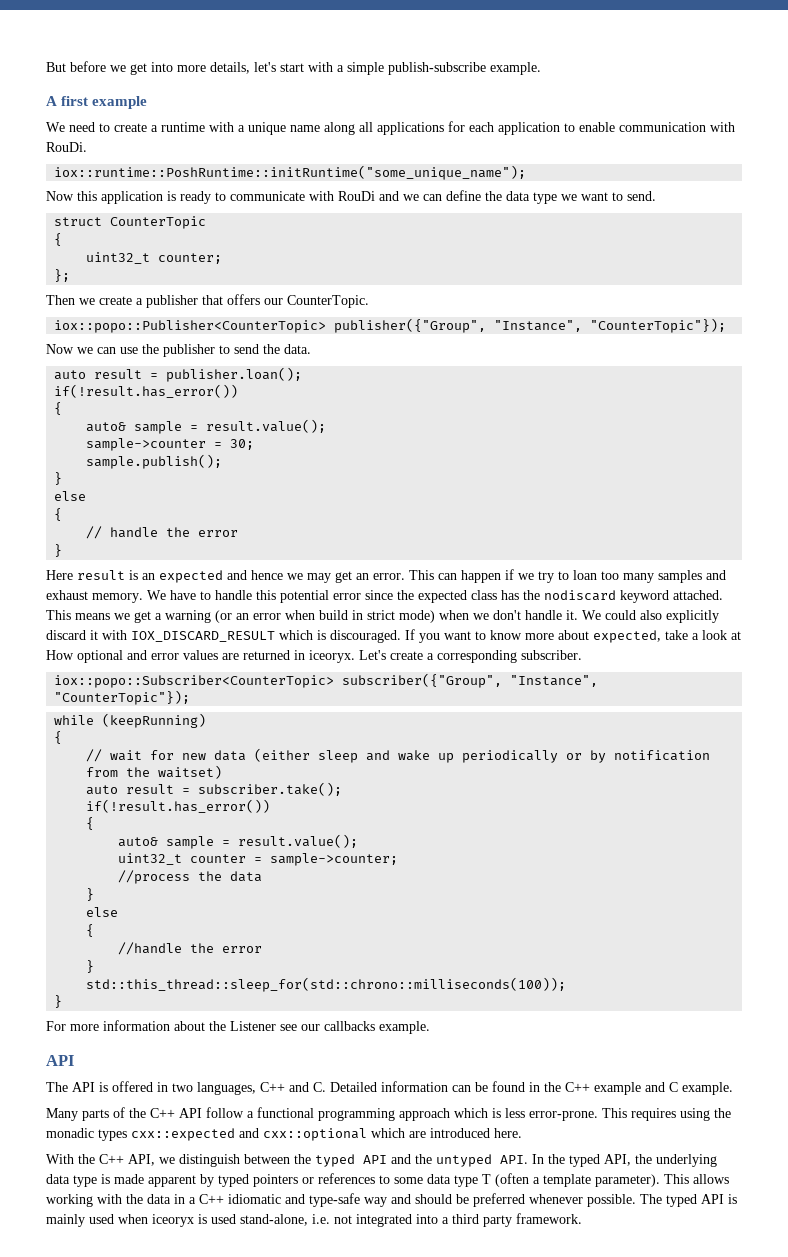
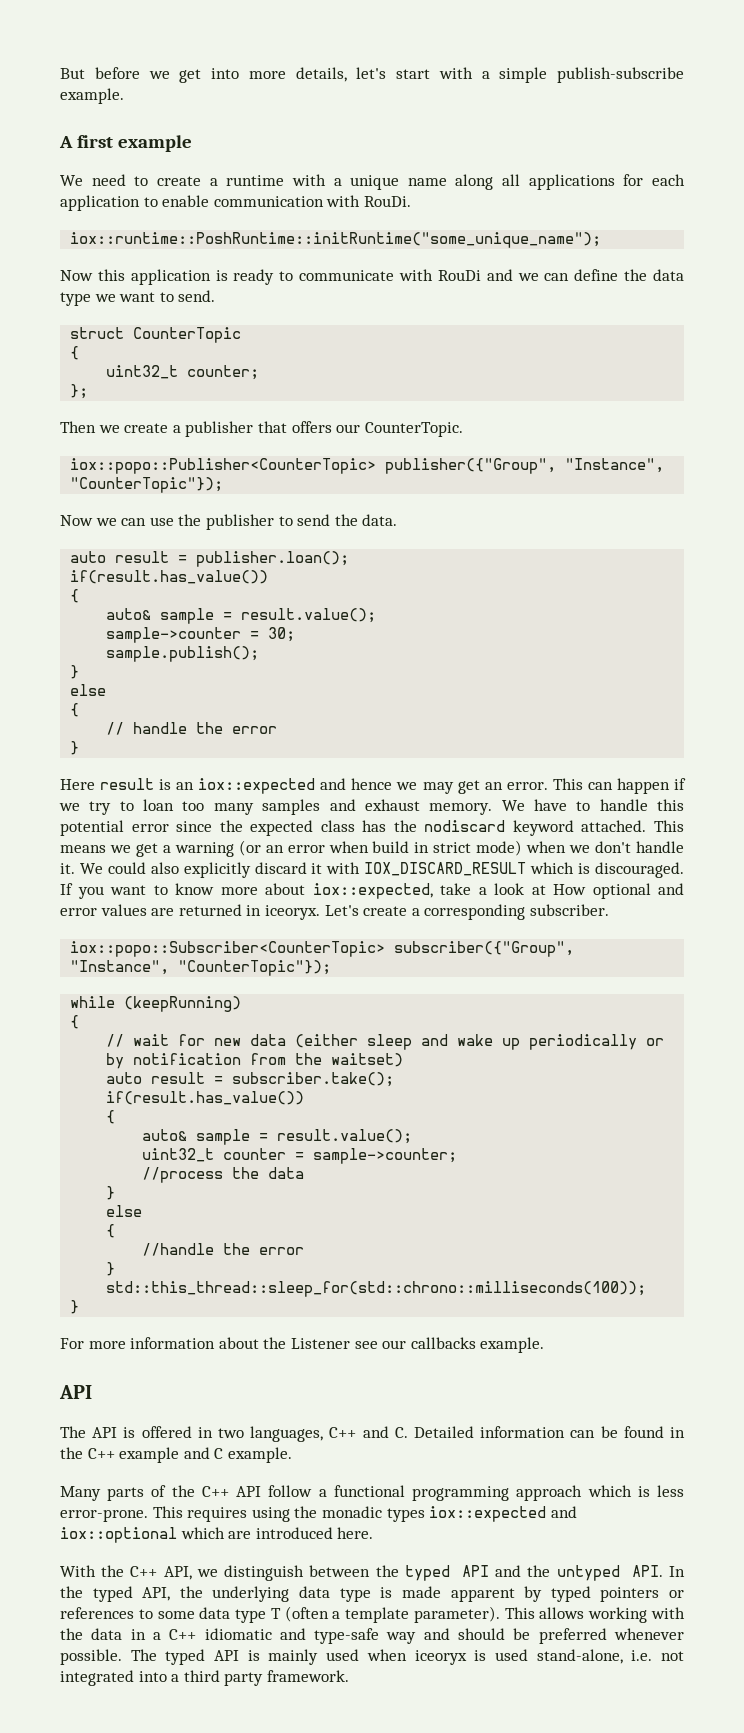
[54,384,239,398] if(!result.has_error()) -> [70,570,269,584] if(result.has_value())
[159,570,223,583] expected -> [198,778,316,794] iox::expected
[593,630,661,643] expected, -> [312,883,433,899] iox::expected,
[86,799,271,813] if(!result.has_error()) -> [106,1091,305,1105] if(result.has_value())
[131,1128,367,1141] cxx::expected and cxx::optional -> [429,1506,577,1522] [60,1527,177,1543] iox::expected and iox::optional

